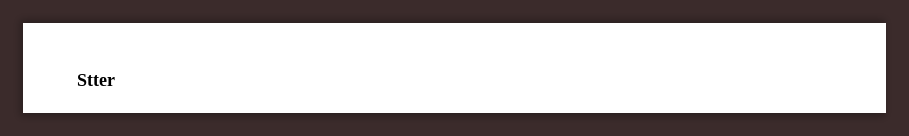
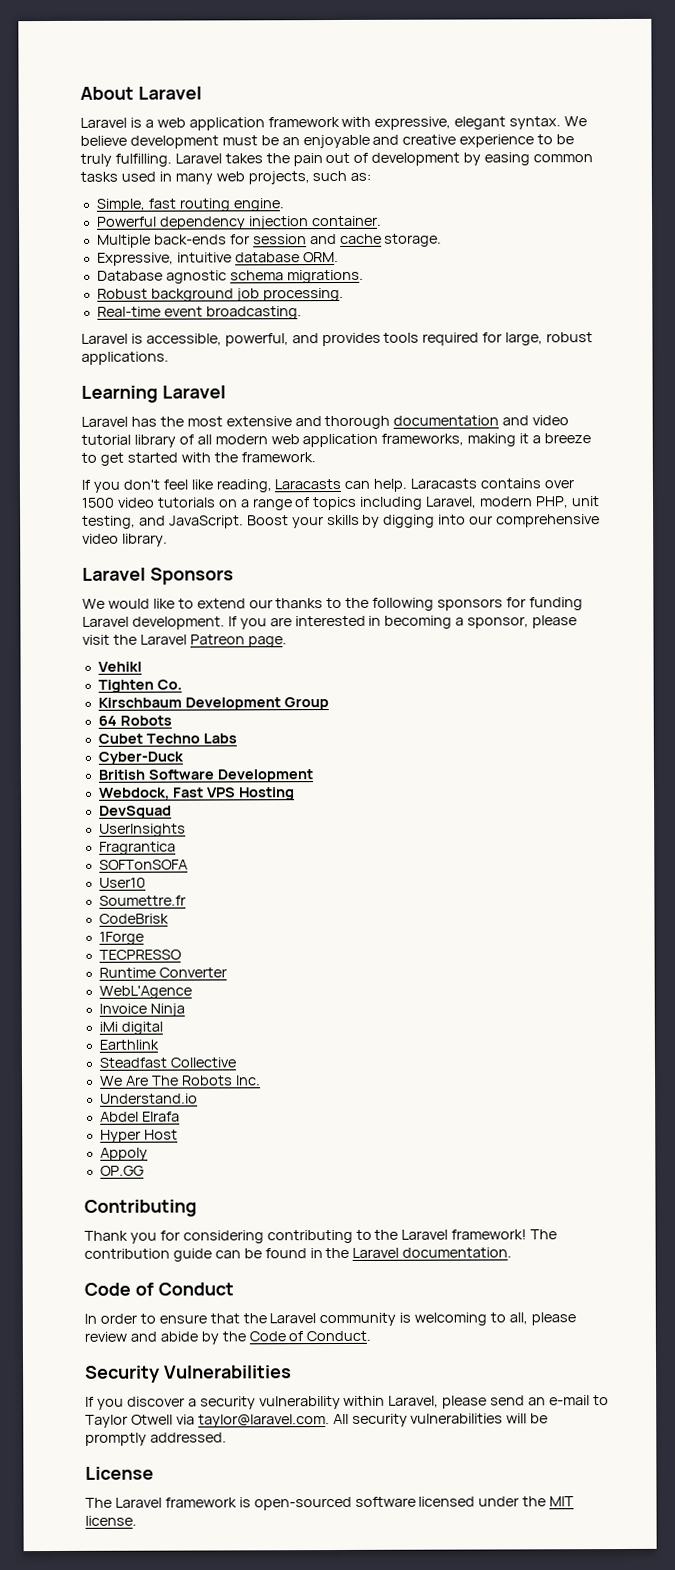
[77,74,115,86] Stter -> [80,86,202,100] [80,116,588,131] [80,134,575,149] [80,152,594,167] [80,170,372,185] [95,198,284,212] [96,215,382,230] [96,233,443,248] [96,251,339,266] [96,269,364,284] [96,287,344,302] [96,306,302,320] [81,332,594,347] [81,351,169,365] [81,385,226,403] [81,415,570,430] [81,433,592,448] [81,452,316,466] [81,478,575,493] [81,496,600,511] [82,514,601,529] [82,533,168,547] [82,567,234,585] [82,597,583,611] [82,615,578,630] [82,634,287,648] [97,661,142,672] [97,679,182,693] [97,697,329,711] [97,715,172,726] [97,733,237,744] [97,751,184,765] [97,769,313,783] [98,787,295,801] [98,805,172,819] [98,823,186,837] [98,841,176,855] [98,859,188,870] [98,877,146,888] [98,895,186,906] [98,913,169,924] [98,931,144,945] [98,949,182,960] [98,967,227,978] [98,985,192,999] [98,1003,185,1017] [98,1021,163,1035] [98,1039,159,1050] [98,1057,236,1068] [99,1075,261,1086] [99,1093,198,1104] [99,1111,180,1122] [99,1129,178,1143] [99,1147,148,1161] [99,1165,144,1176] [84,1199,197,1217] [84,1229,558,1244] [84,1247,513,1262] [84,1282,234,1296] [84,1312,576,1327] [84,1330,372,1345] [85,1365,292,1383] [85,1395,609,1410] [85,1413,549,1428] [85,1432,227,1446] [85,1466,154,1480] [85,1496,575,1511] [85,1515,137,1526] About Laravel // Laravel is a web application framework with expressive, elegant syntax. We believe development must be an enjoyable and creative experience to be truly fulfilling. Laravel takes the pain out of development by easing common tasks used in many web projects, such as: // Simple, fast routing engine. // Powerful dependency injection container. // Multiple back-ends for session and cache storage. // Expressive, intuitive database ORM. // Database agnostic schema migrations. // Robust background job processing. // Real-time event broadcasting. // Laravel is accessible, powerful, and provides tools required for large, robust applications. // Learning Laravel // Laravel has the most extensive and thorough documentation and video tutorial library of all modern web application frameworks, making it a breeze to get started with the framework. // If you don't feel like reading, Laracasts can help. Laracasts contains over 1500 video tutorials on a range of topics including Laravel, modern PHP, unit testing, and JavaScript. Boost your skills by digging into our comprehensive video library. // Laravel Sponsors // We would like to extend our thanks to the following sponsors for funding Laravel development. If you are interested in becoming a sponsor, please visit the Laravel Patreon page. // Vehikl // Tighten Co. // Kirschbaum Development Group // 64 Robots // Cubet Techno Labs // Cyber-Duck // British Software Development // Webdock, Fast VPS Hosting // DevSquad // UserInsights // Fragrantica // SOFTonSOFA // User10 // Soumettre.fr // CodeBrisk // 1Forge // TECPRESSO // Runtime Converter // WebL'Agence // Invoice Ninja // iMi digital // Earthlink // Steadfast Collective // We Are The Robots Inc. // Understand.io // Abdel Elrafa // Hyper Host // Appoly // OP.GG // Contributing // Thank you for considering contributing to the Laravel framework! The contribution guide can be found in the Laravel documentation. // Code of Conduct // In order to ensure that the Laravel community is welcoming to all, please review and abide by the Code of Conduct. // Security Vulnerabilities // If you discover a security vulnerability within Laravel, please send an e-mail to Taylor Otwell via taylor@laravel.com. All security vulnerabilities will be promptly addressed. // License // The Laravel framework is open-sourced software licensed under the MIT license.

